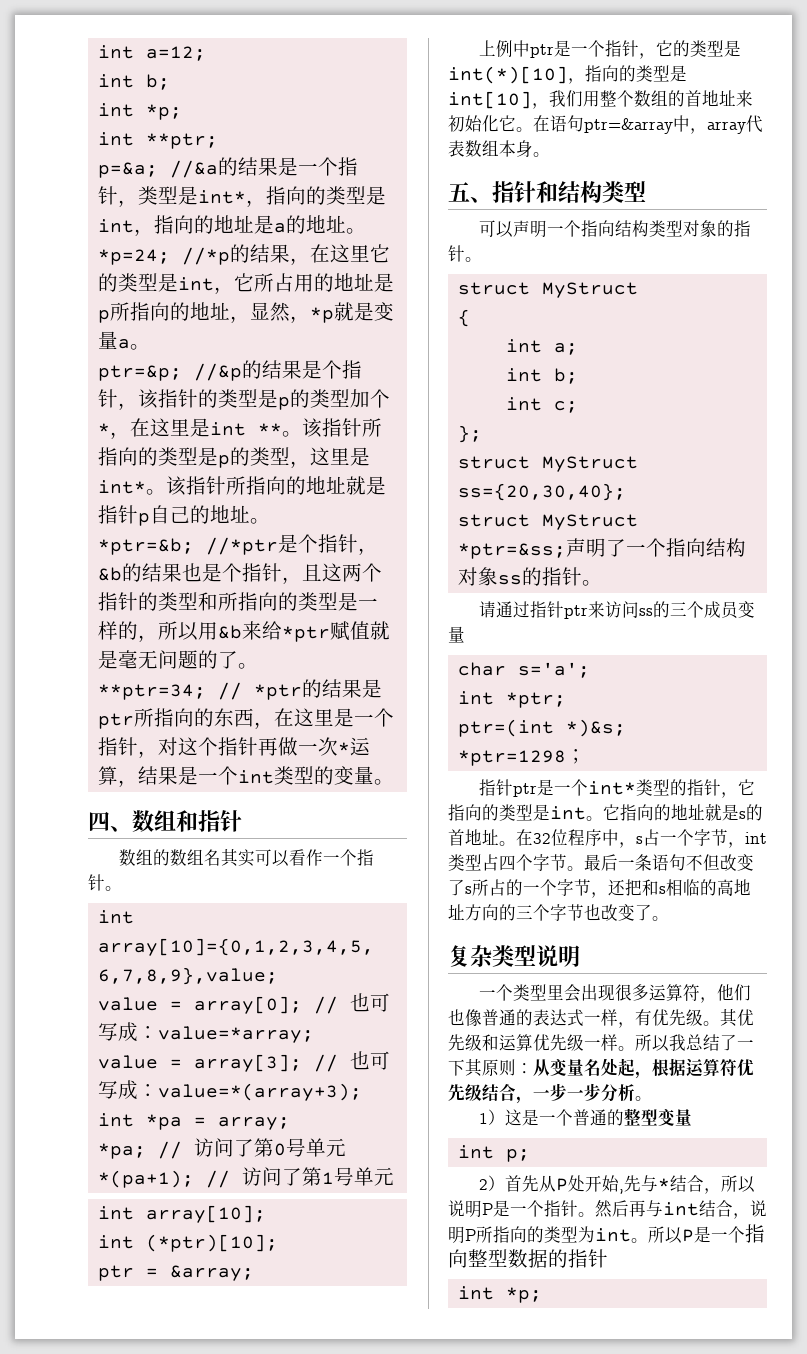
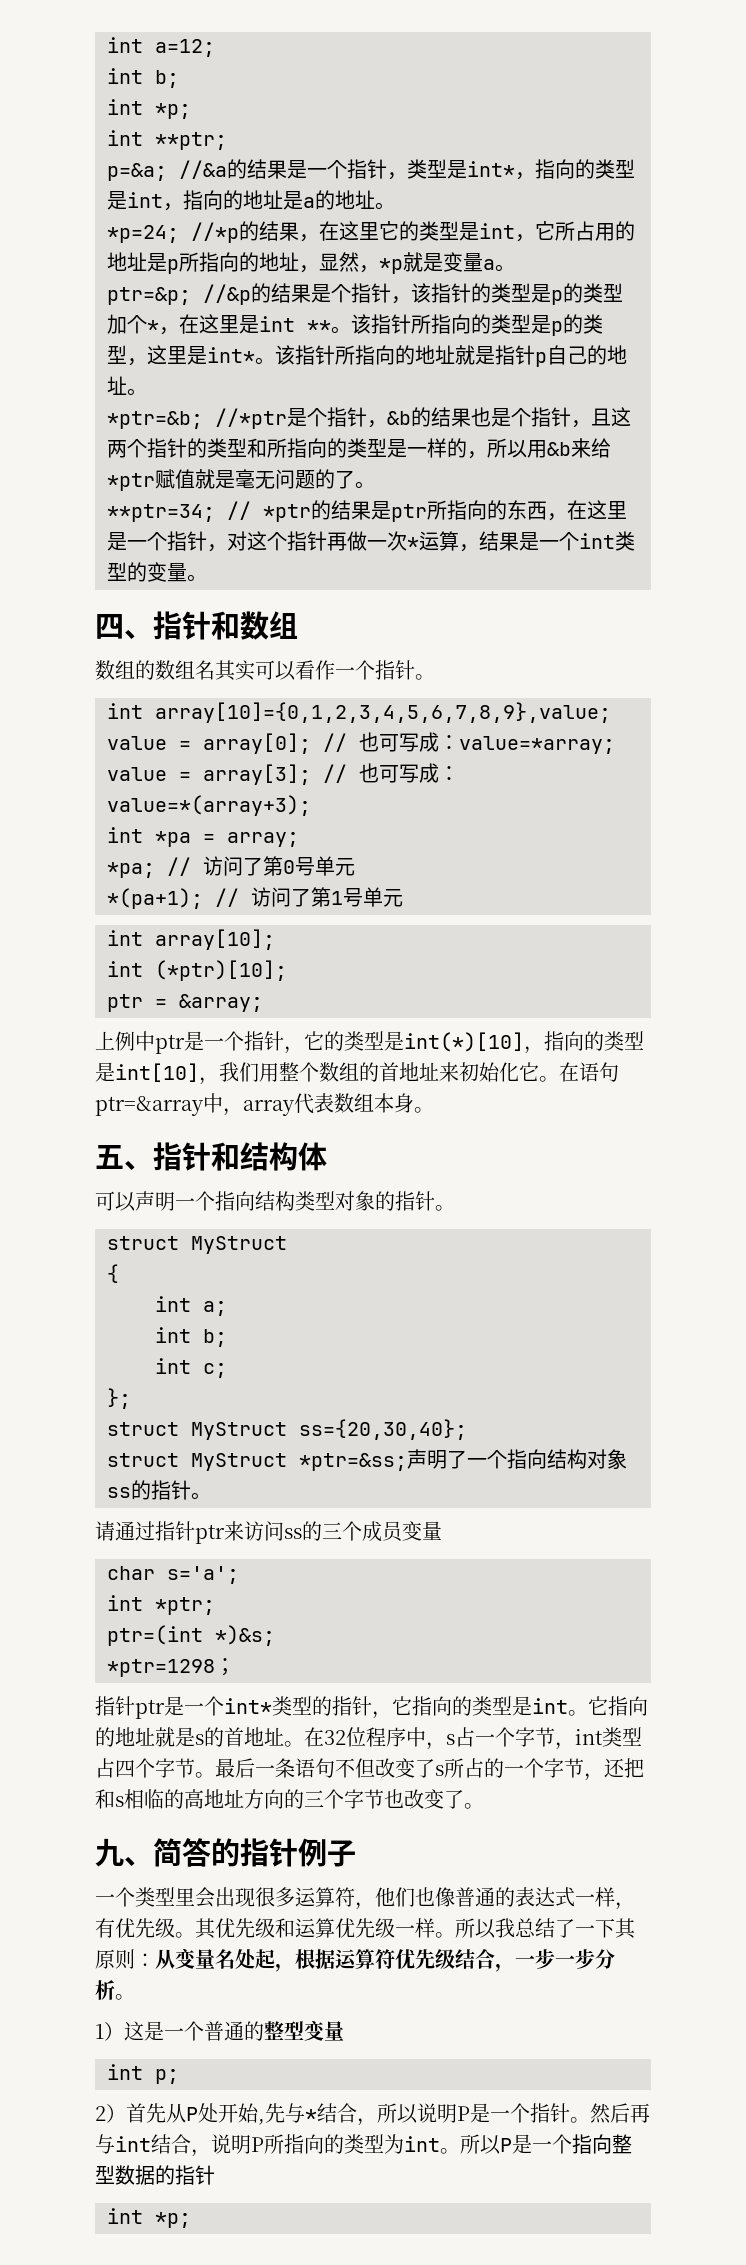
[132,810,242,832] 数组和指针 -> [153,611,298,640] 指针和数组
[602,181,646,203] 类型 -> [298,1142,327,1171] 体
[448,945,580,967] 复杂类型说明 -> [95,1838,356,1867] 九、简答的指针例子

